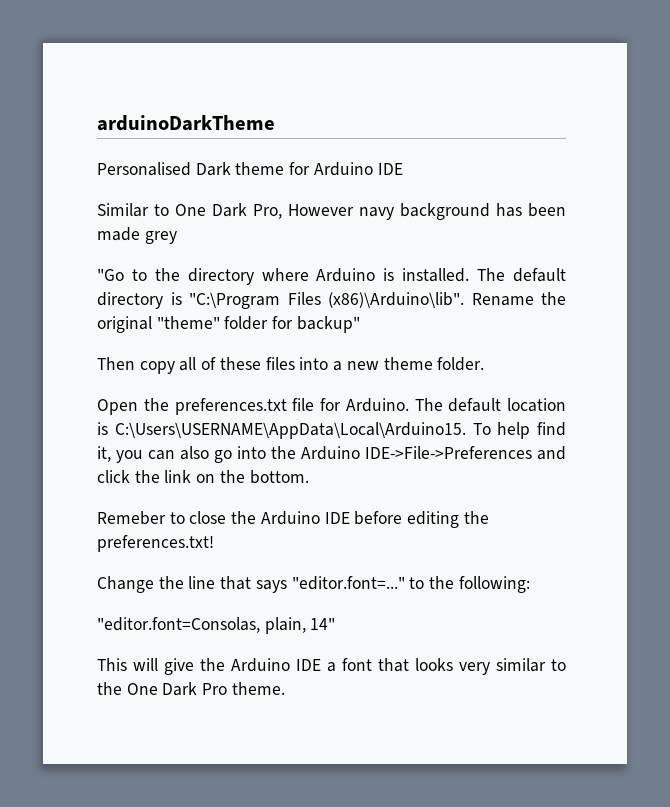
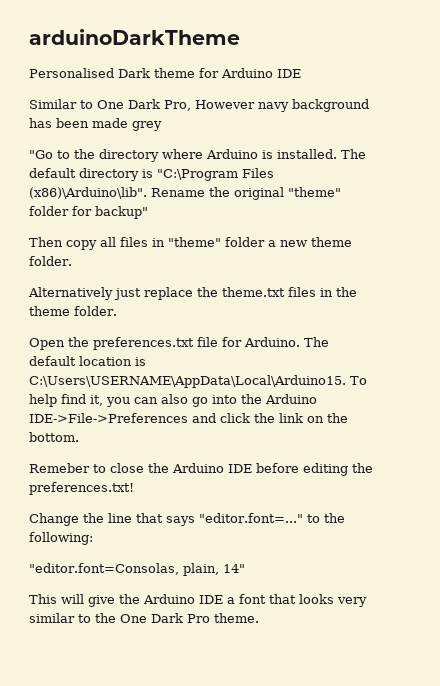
[201,357,329,370] of these files into -> [120,237,265,247] files in "theme" folder
(485, 364) none -> [28,287,357,300] [29,306,117,316] // Alternatively just replace the theme.txt files in the theme folder.

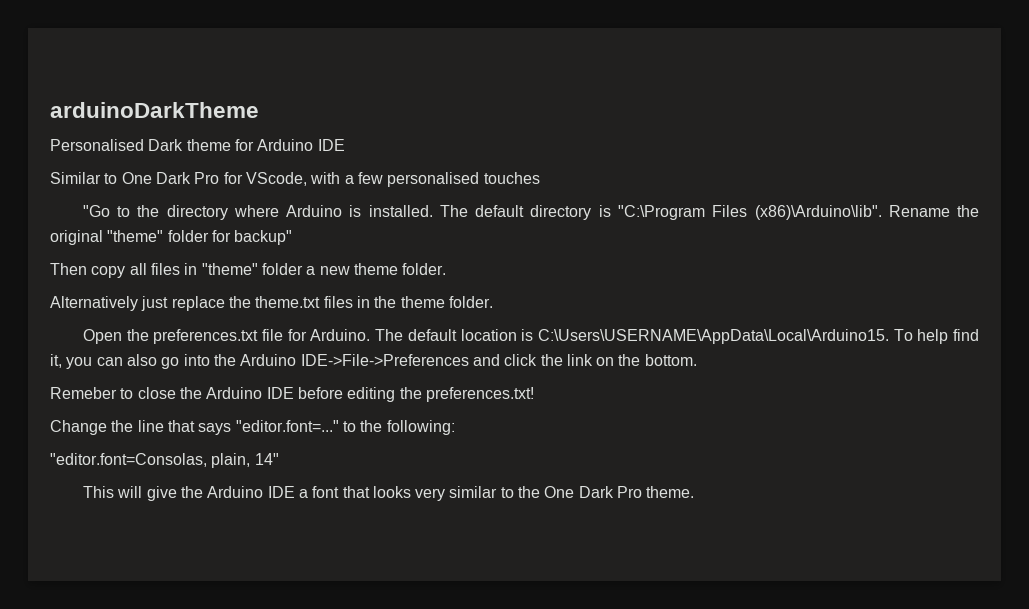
[164,99,369,112] [29,118,162,131] Pro, However navy background has been made grey -> [194,172,540,187] Pro for VScode, with a few personalised touches

